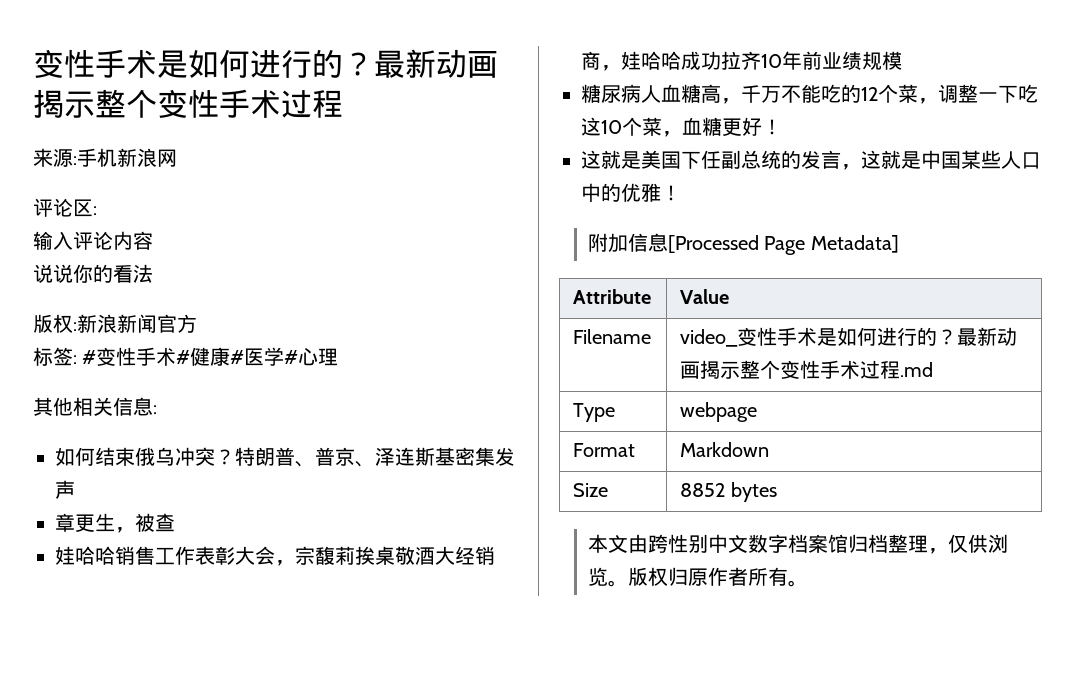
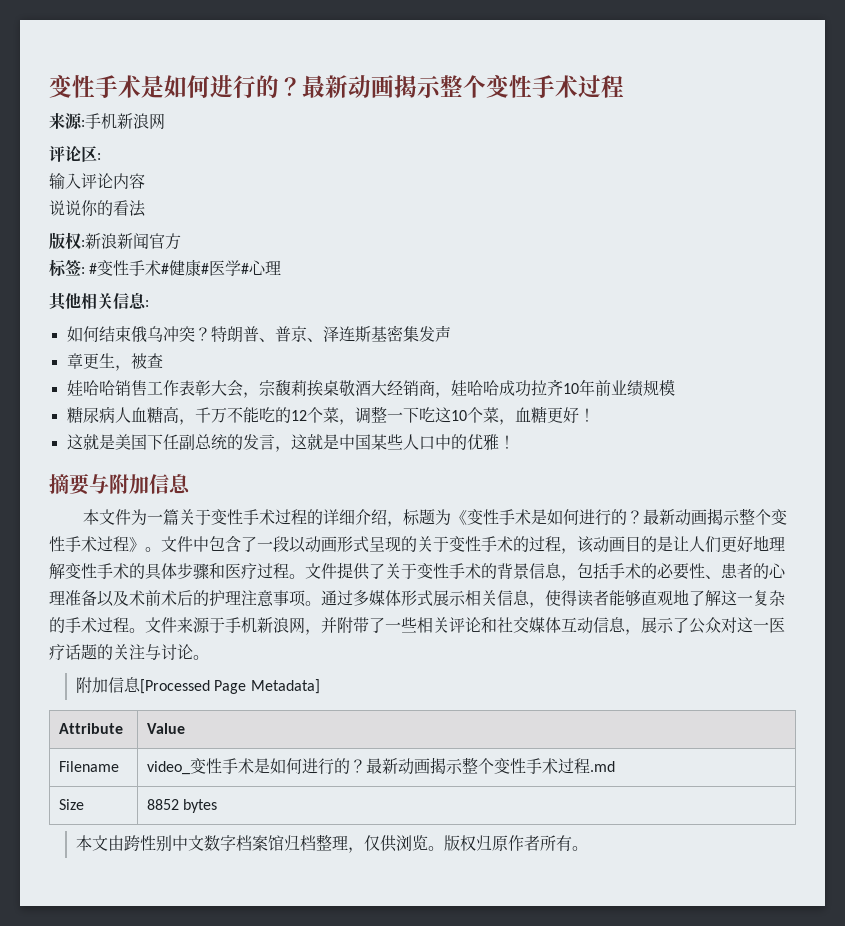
(681, 193) none -> [49,474,191,495] [83,508,788,527] [49,535,785,554] [49,562,786,581] [49,589,785,608] [49,616,785,635] [49,644,209,660] // 摘要与附加信息 // 本文件为一篇关于变性手术过程的详细介绍，标题为《变性手术是如何进行的？最新动画揭示整个变性手术过程》。文件中包含了一段以动画形式呈现的关于变性手术的过程，该动画目的是让人们更好地理解变性手术的具体步骤和医疗过程。文件提供了关于变性手术的背景信息，包括手术的必要性、患者的心理准备以及术前术后的护理注意事项。通过多媒体形式展示相关信息，使得读者能够直观地了解这一复杂的手术过程。文件来源于手机新浪网，并附带了一些相关评论和社交媒体互动信息，展示了公众对这一医疗话题的关注与讨论。
[573,403,616,422] [680,402,758,422] [573,443,636,457] [680,442,770,457] // Type | webpage // Format | Markdown -> (616, 766) none

